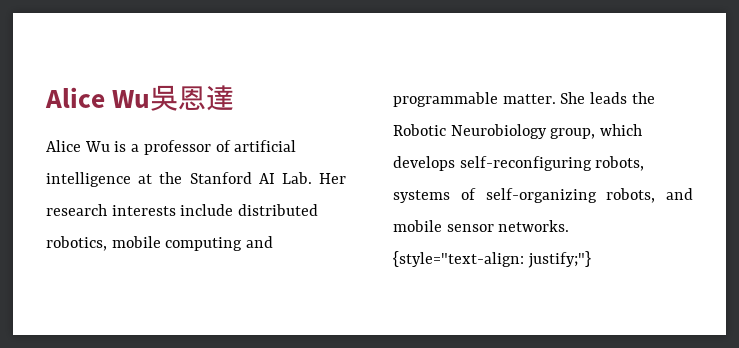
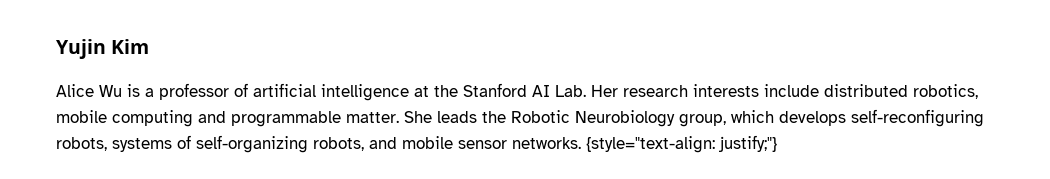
[45,85,235,111] Alice Wu吳恩達 -> [56,39,150,59] Yujin Kim

